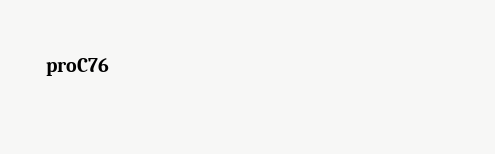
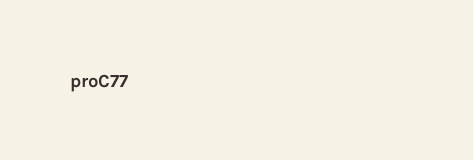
[46,58,109,76] proC76 -> [70,74,128,92] proC77

